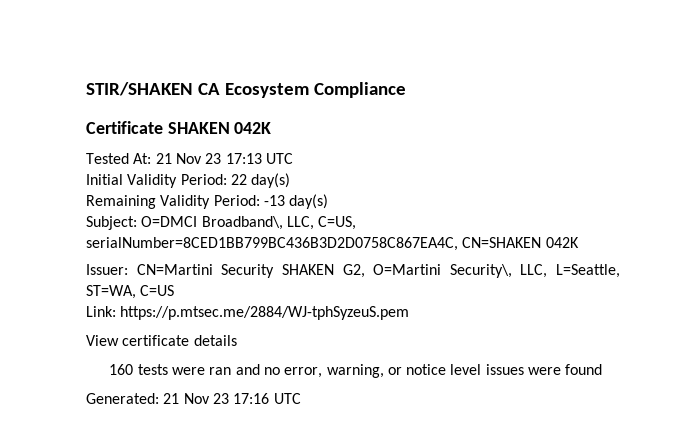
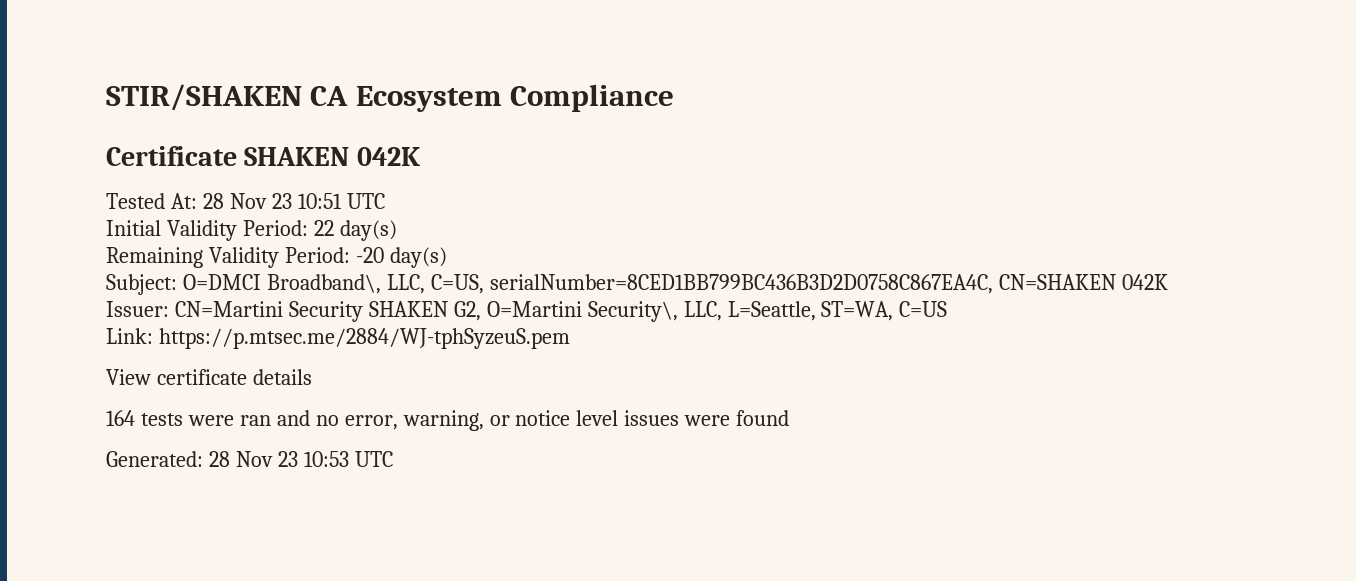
[155,153,262,164] 21 Nov 23 17:13 -> [202,193,342,209] 28 Nov 23 10:51
[263,195,285,206] -13 -> [355,247,384,263] -20
[109,364,134,375] 160 -> [106,410,135,426] 164
[163,393,270,404] 21 Nov 23 17:16 -> [208,451,349,467] 28 Nov 23 10:53

